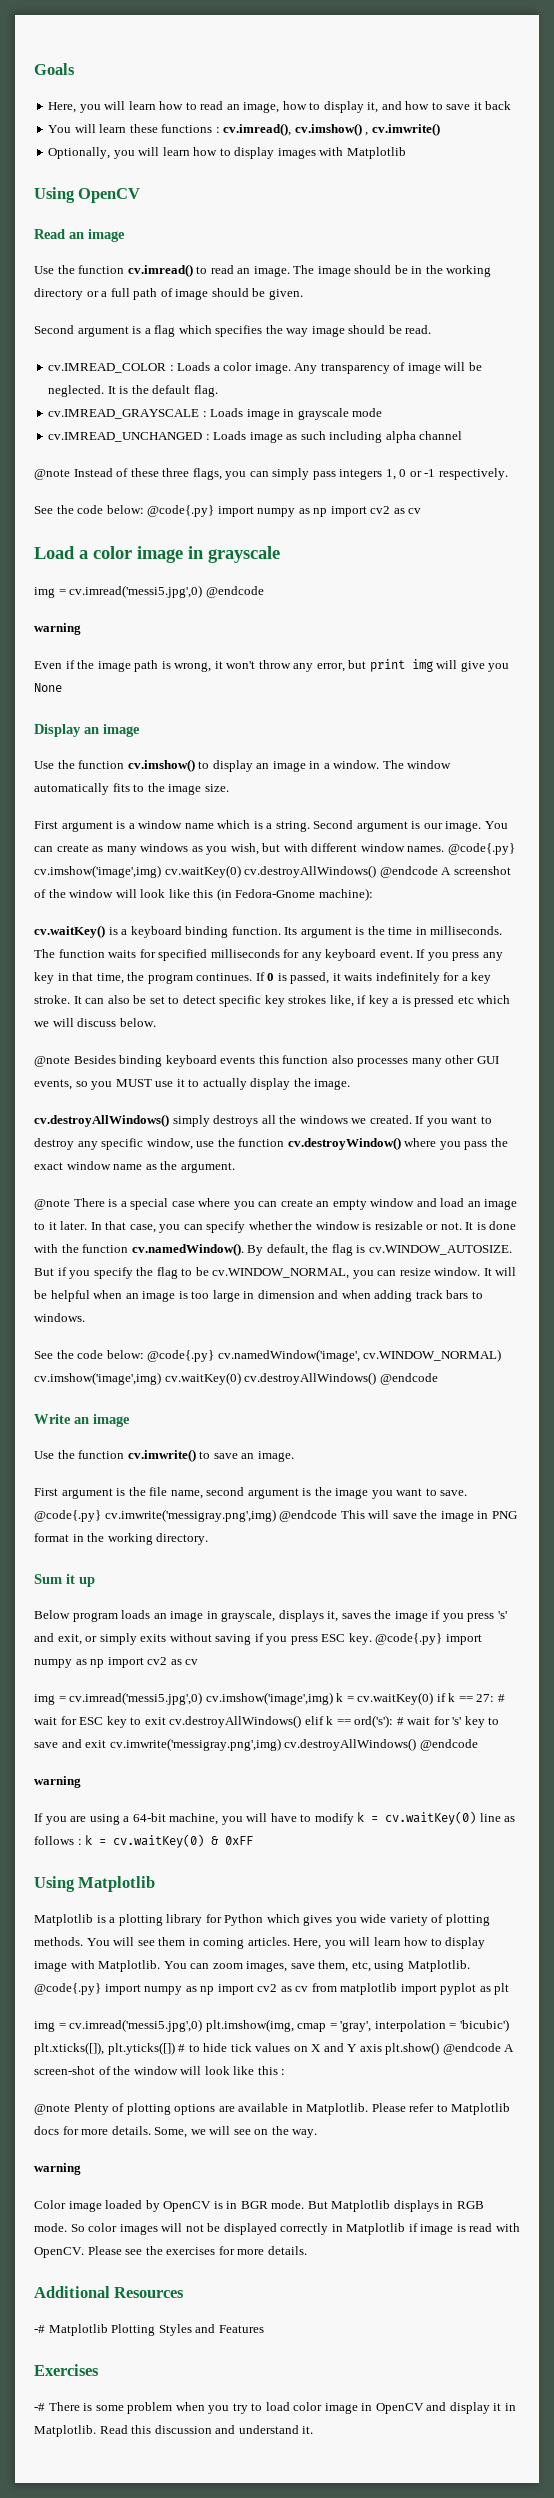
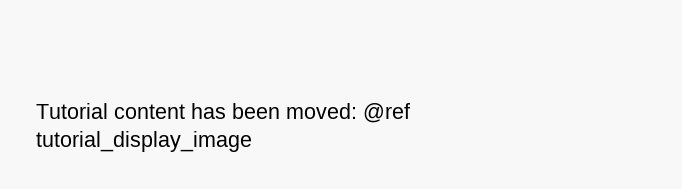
[34,63,75,75] [48,101,512,113] [48,123,440,136] [48,147,406,159] [34,187,141,203] [34,229,125,242] [34,264,492,277] [34,288,303,300] [34,325,432,337] [48,362,482,374] [48,385,218,397] [48,408,383,420] [48,431,463,443] [34,468,508,480] [34,505,422,517] [34,546,280,563] [34,585,264,598] [34,623,81,635] [34,659,510,672] [34,683,62,692] [34,724,140,737] [34,759,452,772] [34,783,229,795] [34,820,508,832] [34,843,515,855] [34,865,511,878] [34,888,373,901] [34,925,503,938] [34,949,503,961] [34,972,492,984] [34,995,511,1007] [34,1018,156,1027] [34,1055,499,1067] [34,1078,351,1090] [34,1114,492,1127] [34,1137,508,1150] [34,1161,235,1173] [34,1198,518,1210] [34,1221,517,1233] [34,1243,512,1256] [34,1267,517,1279] [34,1290,483,1302] [34,1313,85,1322] [34,1349,502,1362] [34,1372,438,1385] [34,1414,130,1427] [34,1449,294,1462] [34,1487,468,1499] [34,1509,517,1522] [34,1533,209,1545] [34,1574,95,1587] [34,1610,507,1622] [34,1633,482,1645] [34,1657,199,1668] [34,1692,505,1705] [34,1715,500,1728] [34,1738,478,1751] [34,1776,81,1788] [34,1811,516,1825] [34,1834,254,1848] [34,1876,156,1892] [34,1914,490,1926] [34,1937,486,1949] [34,1960,470,1972] [34,1983,510,1995] [34,2019,509,2032] [34,2042,515,2055] [34,2066,286,2075] [34,2103,511,2115] [34,2126,318,2138] [34,2163,81,2175] [34,2200,484,2212] [34,2223,520,2235] [34,2246,307,2258] [34,2286,185,2298] [34,2324,264,2336] [34,2364,99,2376] [34,2402,516,2414] [34,2425,314,2437] Goals // Here, you will learn how to read an image, how to display it, and how to save it back // You will learn these functions : cv.imread(), cv.imshow() , cv.imwrite() // Optionally, you will learn how to display images with Matplotlib // Using OpenCV // Read an image // Use the function cv.imread() to read an image. The image should be in the working directory or a full path of image should be given. // Second argument is a flag which specifies the way image should be read. // cv.IMREAD_COLOR : Loads a color image. Any transparency of image will be neglected. It is the default flag. // cv.IMREAD_GRAYSCALE : Loads image in grayscale mode // cv.IMREAD_UNCHANGED : Loads image as such including alpha channel // @note Instead of these three flags, you can simply pass integers 1, 0 or -1 respectively. // See the code below: @code{.py} import numpy as np import cv2 as cv // Load a color image in grayscale // img = cv.imread('messi5.jpg',0) @endcode // warning // Even if the image path is wrong, it won't throw any error, but print img will give you None // Display an image // Use the function cv.imshow() to display an image in a window. The window automatically fits to the image size. // First argument is a window name which is a string. Second argument is our image. You can create as many windows as you wish, but with different window names. @code{.py} cv.imshow('image',img) cv.waitKey(0) cv.destroyAllWindows() @endcode A screenshot of the window will look like this (in Fedora-Gnome machine): // cv.waitKey() is a keyboard binding function. Its argument is the time in milliseconds. The function waits for specified milliseconds for any keyboard event. If you press any key in that time, the program continues. If 0 is passed, it waits indefinitely for a key stroke. It can also be set to detect specific key strokes like, if key a is pressed etc which we will discuss below. // @note Besides binding keyboard events this function also processes many other GUI events, so you MUST use it to actually display the image. // cv.destroyAllWindows() simply destroys all the windows we created. If you want to destroy any specific window, use the function cv.destroyWindow() where you pass the exact window name as the argument. // @note There is a special case where you can create an empty window and load an image to it later. In that case, you can specify whether the window is resizable or not. It is done with the function cv.namedWindow(). By default, the flag is cv.WINDOW_AUTOSIZE. But if you specify the flag to be cv.WINDOW_NORMAL, you can resize window. It will be helpful when an image is too large in dimension and when adding track bars to windows. // See the code below: @code{.py} cv.namedWindow('image', cv.WINDOW_NORMAL) cv.imshow('image',img) cv.waitKey(0) cv.destroyAllWindows() @endcode // Write an image // Use the function cv.imwrite() to save an image. // First argument is the file name, second argument is the image you want to save. @code{.py} cv.imwrite('messigray.png',img) @endcode This will save the image in PNG format in the working directory. // Sum it up // Below program loads an image in grayscale, displays it, saves the image if you press 's' and exit, or simply exits without saving if you press ESC key. @code{.py} import numpy as np import cv2 as cv // img = cv.imread('messi5.jpg',0) cv.imshow('image',img) k = cv.waitKey(0) if k == 27: # wait for ESC key to exit cv.destroyAllWindows() elif k == ord('s'): # wait for 's' key to save and exit cv.imwrite('messigray.png',img) cv.destroyAllWindows() @endcode // warning // If you are using a 64-bit machine, you will have to modify k = cv.waitKey(0) line as follows : k = cv.waitKey(0) & 0xFF // Using Matplotlib // Matplotlib is a plotting library for Python which gives you wide variety of plotting methods. You will see them in coming articles. Here, you will learn how to display image with Matplotlib. You can zoom images, save them, etc, using Matplotlib. @code{.py} import numpy as np import cv2 as cv from matplotlib import pyplot as plt // img = cv.imread('messi5.jpg',0) plt.imshow(img, cmap = 'gray', interpolation = 'bicubic') plt.xticks([]), plt.yticks([]) # to hide tick values on X and Y axis plt.show() @endcode A screen-shot of the window will look like this : // @note Plenty of plotting options are available in Matplotlib. Please refer to Matplotlib docs for more details. Some, we will see on the way. // warning // Color image loaded by OpenCV is in BGR mode. But Matplotlib displays in RGB mode. So color images will not be displayed correctly in Matplotlib if image is read with OpenCV. Please see the exercises for more details. // Additional Resources // -# Matplotlib Plotting Styles and Features // Exercises // -# There is some problem when you try to load color image in OpenCV and display it in Matplotlib. Read this discussion and understand it. -> [36,103,410,123] [36,131,252,152] Tutorial content has been moved: @ref tutorial_display_image

